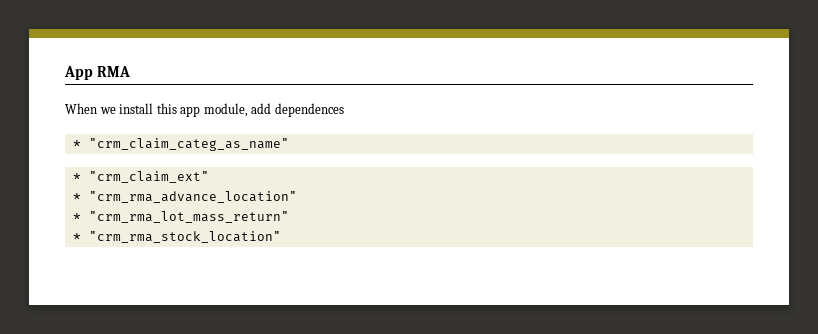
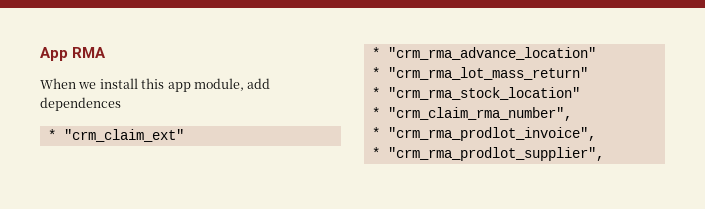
[72,138,289,151] // * "crm_claim_categ_as_name" -> (121, 104) none
(281, 237) none -> [371,107,572,121] [371,127,596,141] [371,147,604,161] // * "crm_claim_rma_number", // * "crm_rma_prodlot_invoice", // * "crm_rma_prodlot_supplier",

